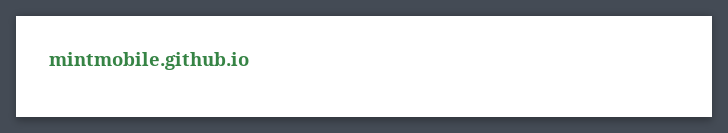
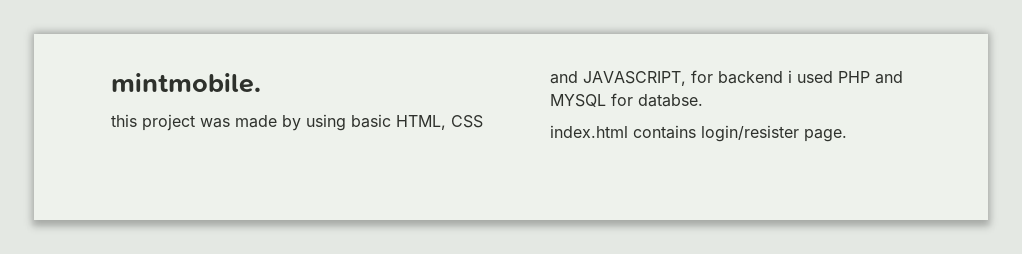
[49,52,249,70] mintmobile.github.io -> [111,73,261,93] [111,114,483,131] [550,70,903,86] [550,93,703,107] [550,125,847,142] mintmobile. // this project was made by using basic HTML, CSS and JAVASCRIPT, for backend i used PHP and MYSQL for databse. // index.html contains login/resister page.

